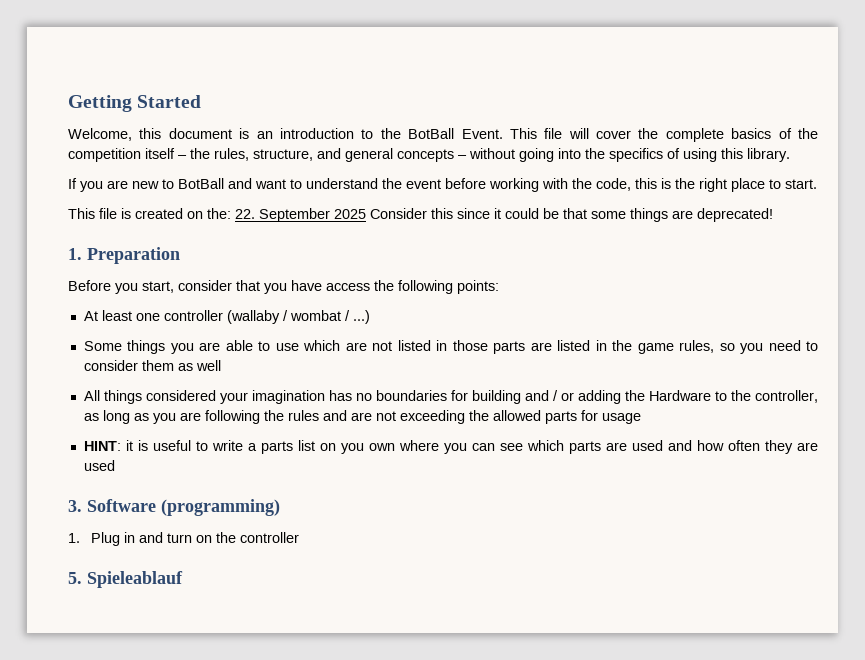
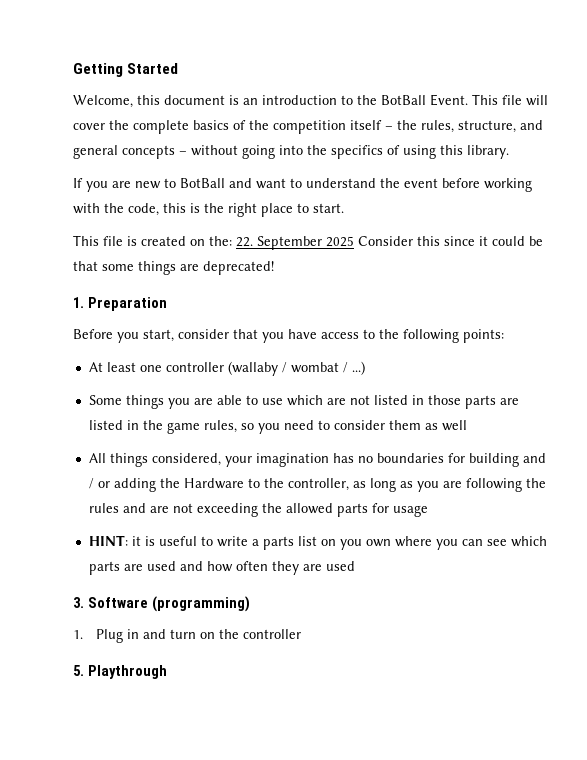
(370, 287) none -> [363,329,375,339] to
[145,390,216,401] considered -> [151,453,221,466] considered,
[87,571,183,588] Spieleablauf -> [87,665,167,679] Playthrough

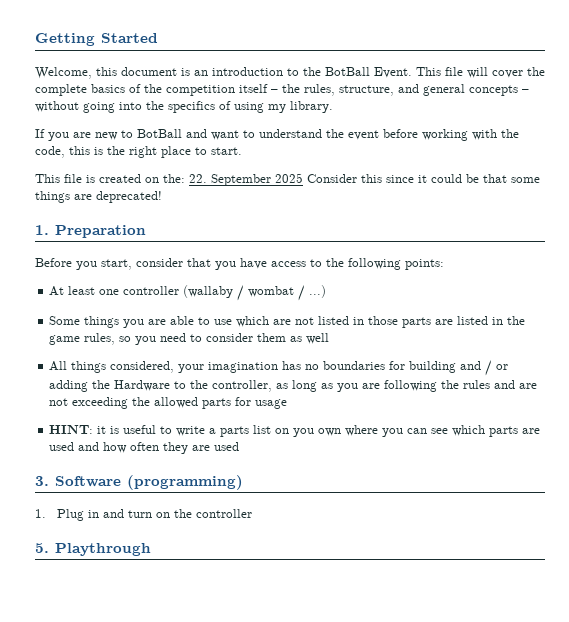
[440,145,463,155] this -> [268,104,286,113] my

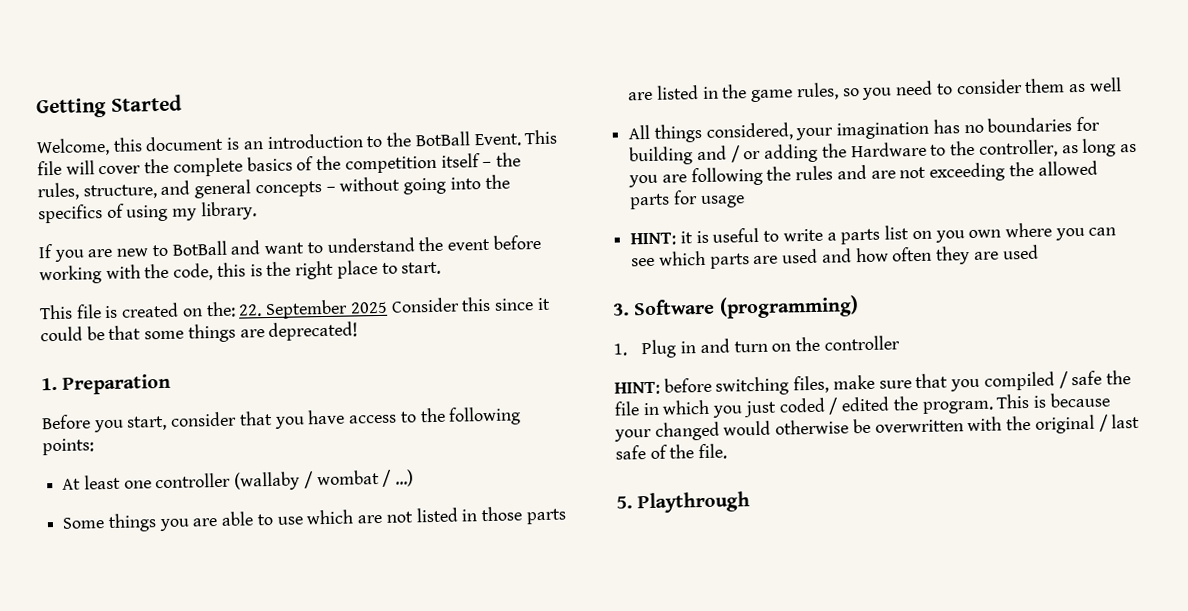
(253, 513) none -> [614,370,1131,396] [614,392,1110,418] [614,413,1141,442] [615,443,728,460] // HINT: before switching files, make sure that you compiled / safe the file in which you just coded / edited the program. This is because your changed would otherwise be overwritten with the original / last safe of the file.

